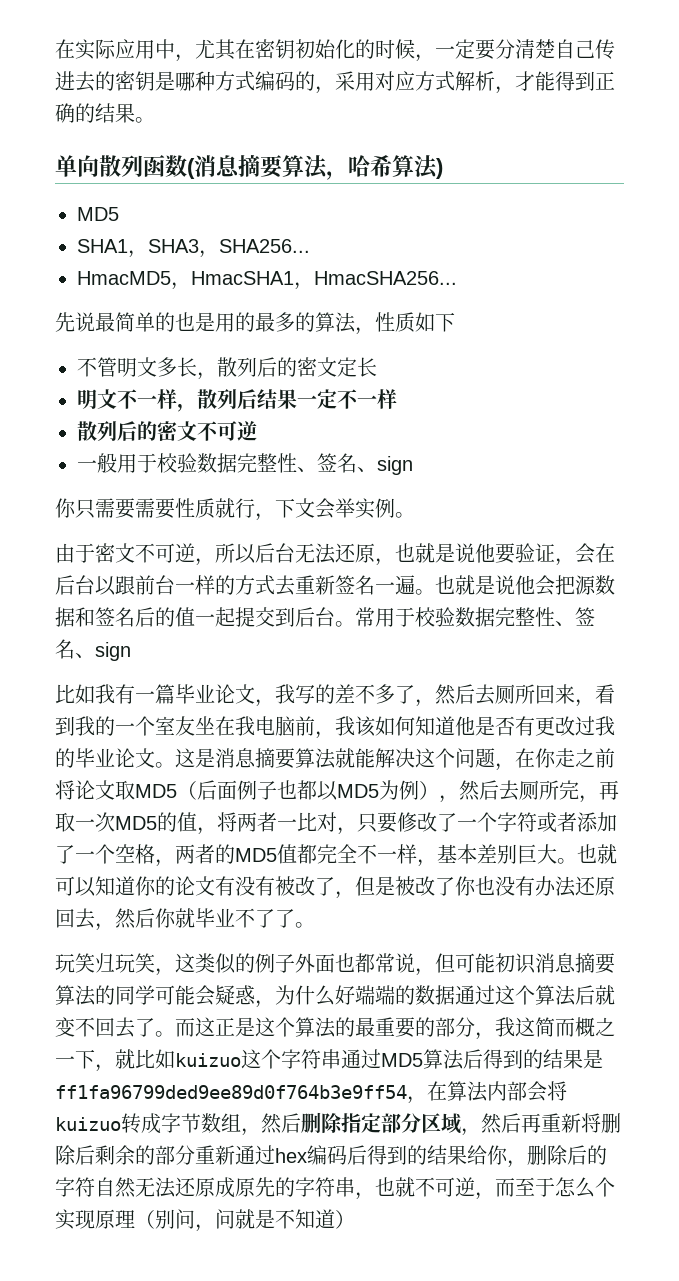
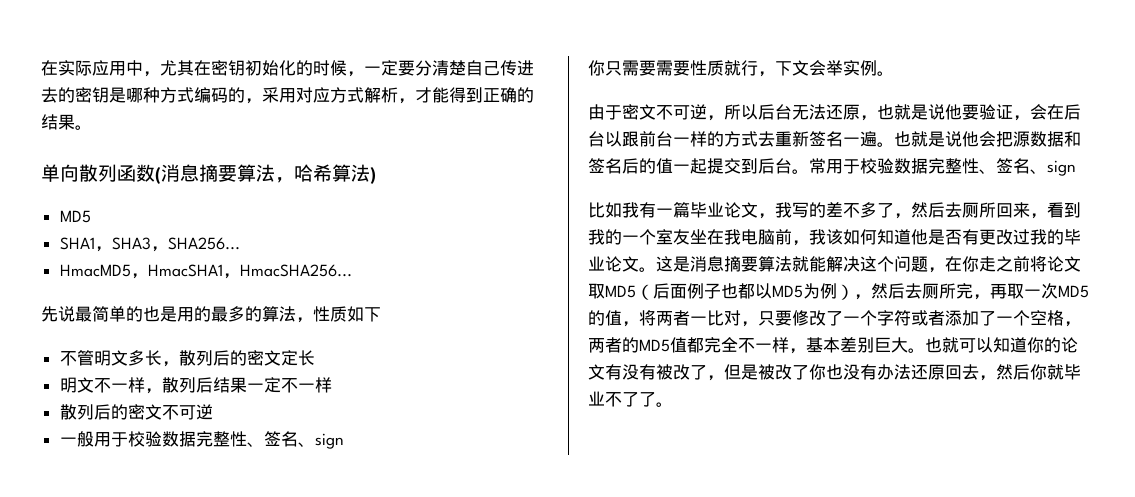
[55,953,615,976] [55,985,615,1008] [55,1017,615,1040] [55,1049,603,1072] [55,1081,567,1104] [55,1112,621,1136] [55,1145,607,1168] [55,1177,615,1200] [55,1209,355,1232] // 玩笑归玩笑，这类似的例子外面也都常说，但可能初识消息摘要算法的同学可能会疑惑，为什么好端端的数据通过这个算法后就变不回去了。而这正是这个算法的最重要的部分，我这简而概之一下，就比如kuizuo这个字符串通过MD5算法后得到的结果是ff1fa96799ded9ee89d0f764b3e9ff54，在算法内部会将kuizuo转成字节数组，然后删除指定部分区域，然后再重新将删除后剩余的部分重新通过hex编码后得到的结果给你，删除后的字符自然无法还原成原先的字符串，也就不可逆，而至于怎么个实现原理（别问，问就是不知道） -> (673, 404) none

